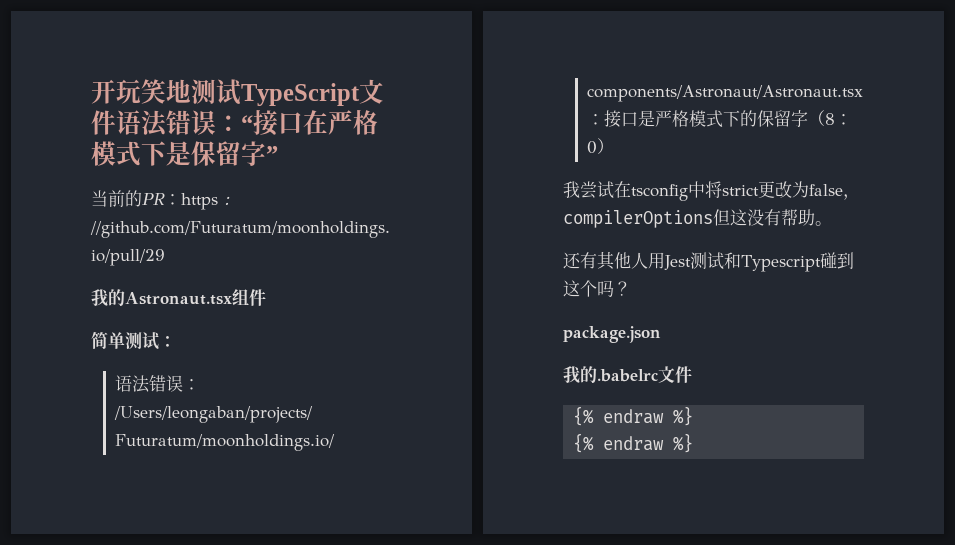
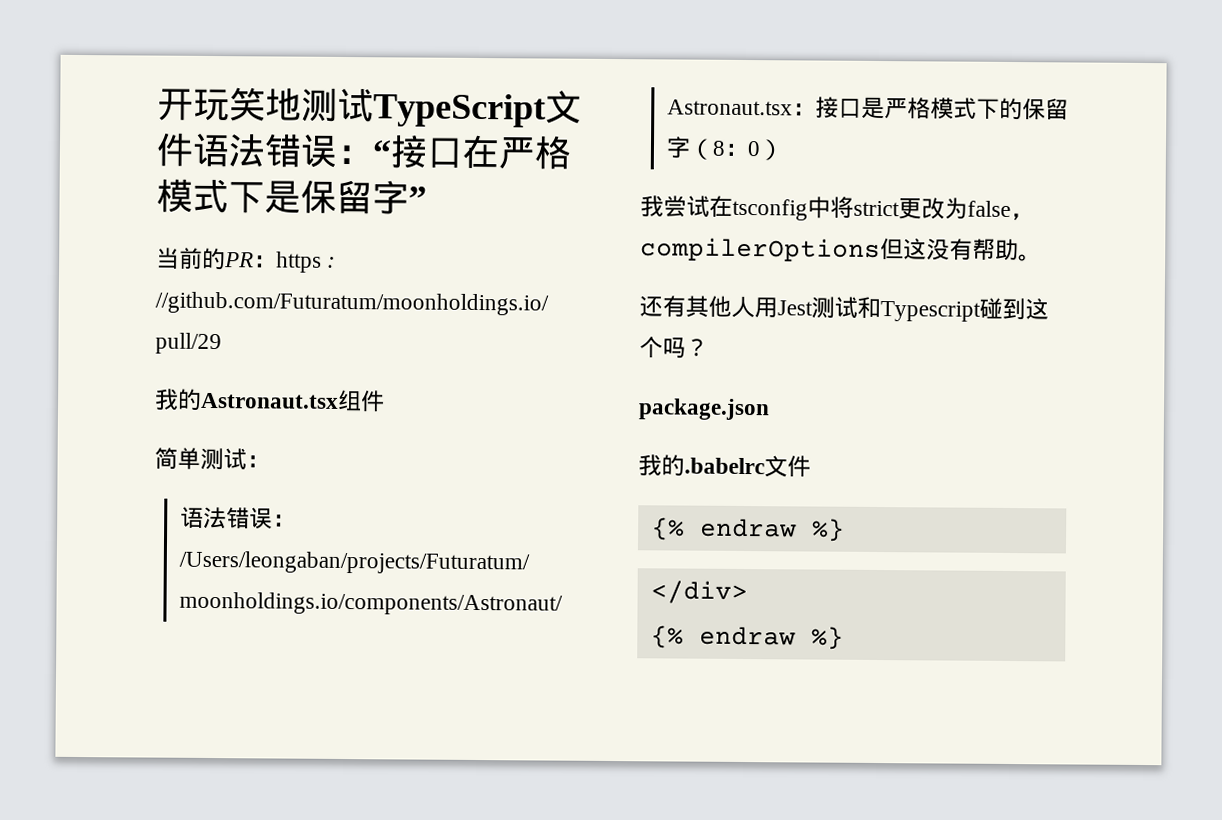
(694, 416) none -> [650,580,748,605] // </div>

